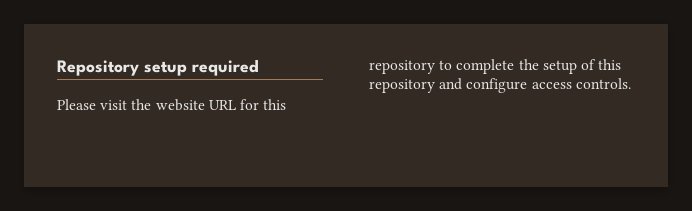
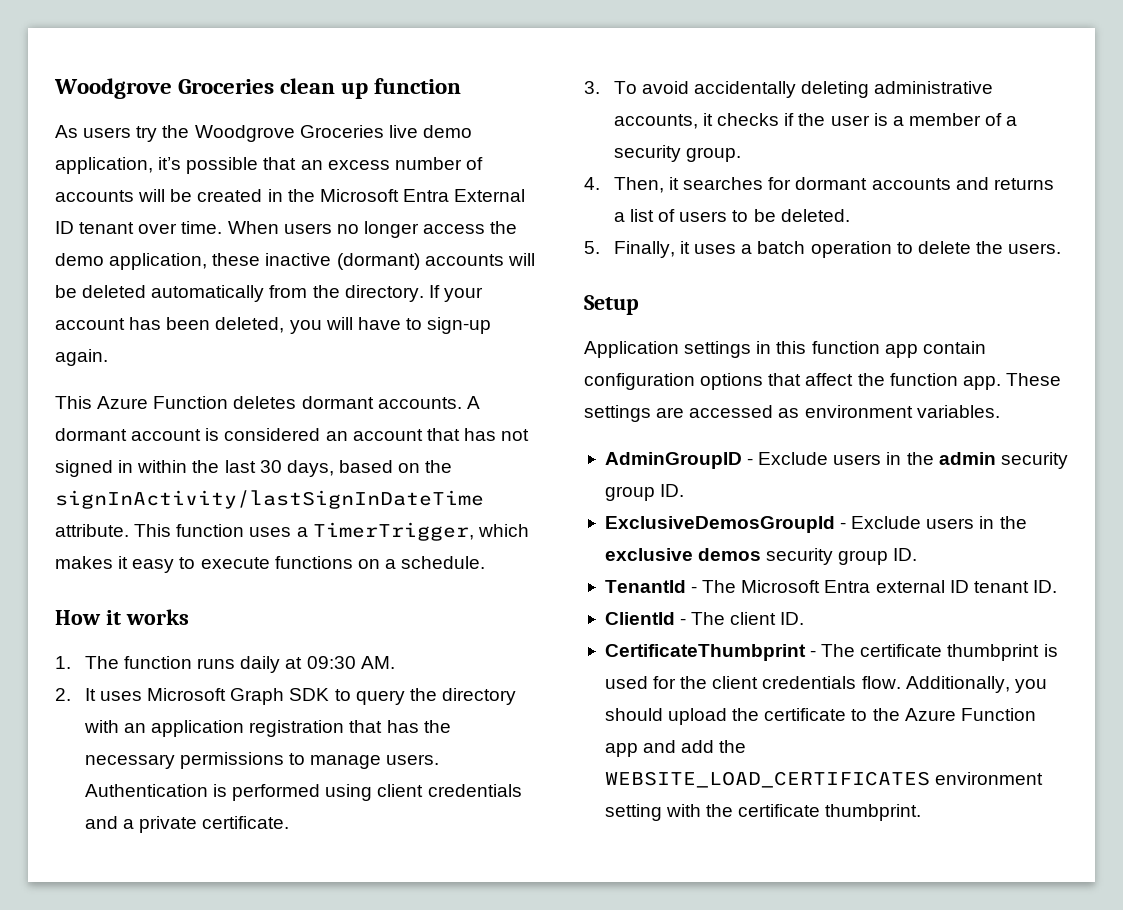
[57,59,259,76] [57,99,287,111] [369,59,622,74] [369,78,631,93] Repository setup required // Please visit the website URL for this repository to complete the setup of this repository and configure access controls. -> [54,78,462,99] [55,125,472,142] [55,157,483,174] [55,189,526,202] [55,221,518,238] [55,253,535,270] [55,285,483,302] [55,317,492,334] [55,349,108,366] [55,396,480,409] [55,428,530,441] [55,460,453,477] [55,490,484,509] [55,522,529,541] [55,556,486,573] [55,609,189,625] [55,656,395,673] [55,688,516,705] [83,720,451,737] [84,752,440,769] [84,784,522,801] [84,816,290,833] [584,81,994,98] [613,113,1018,129] [613,145,741,162] [584,177,1054,193] [613,209,850,222] [584,241,1062,258] [584,295,639,315] [584,341,986,358] [584,373,1061,390] [584,405,1000,422] [604,452,1068,469] [604,484,685,501] [604,516,1027,533] [604,548,918,565] [604,580,1057,593] [604,612,805,625] [604,644,1058,661] [604,676,1047,693] [604,708,1036,725] [604,740,747,757] [604,771,1044,788] [604,804,922,821] Woodgrove Groceries clean up function // As users try the Woodgrove Groceries live demo application, it’s possible that an excess number of accounts will be created in the Microsoft Entra External ID tenant over time. When users no longer access the demo application, these inactive (dormant) accounts will be deleted automatically from the directory. If your account has been deleted, you will have to sign-up again. // This Azure Function deletes dormant accounts. A dormant account is considered an account that has not signed in within the last 30 days, based on the signInActivity/lastSignInDateTime attribute. This function uses a TimerTrigger, which makes it easy to execute functions on a schedule. // How it works // 1. The function runs daily at 09:30 AM. // 2. It uses Microsoft Graph SDK to query the directory with an application registration that has the necessary permissions to manage users. Authentication is performed using client credentials and a private certificate. // 3. To avoid accidentally deleting administrative accounts, it checks if the user is a member of a security group. // 4. Then, it searches for dormant accounts and returns a list of users to be deleted. // 5. Finally, it uses a batch operation to delete the users. // Setup // Application settings in this function app contain configuration options that affect the function app. These settings are accessed as environment variables. // AdminGroupID - Exclude users in the admin security group ID. // ExclusiveDemosGroupId - Exclude users in the exclusive demos security group ID. // TenantId - The Microsoft Entra external ID tenant ID. // ClientId - The client ID. // CertificateThumbprint - The certificate thumbprint is used for the client credentials flow. Additionally, you should upload the certificate to the Azure Function app and add the WEBSITE_LOAD_CERTIFICATES environment setting with the certificate thumbprint.

